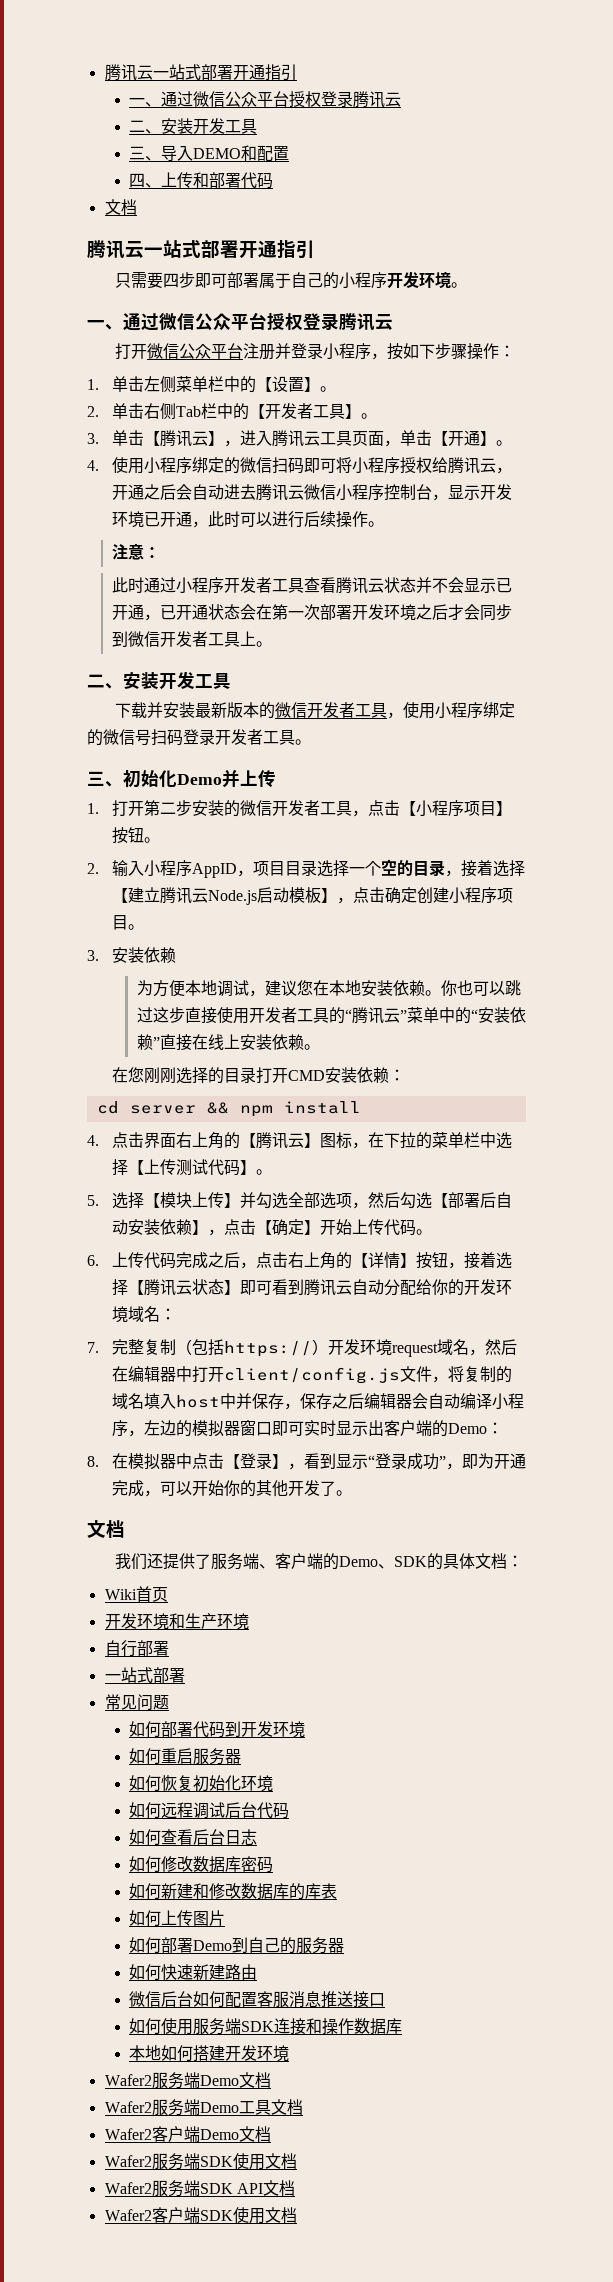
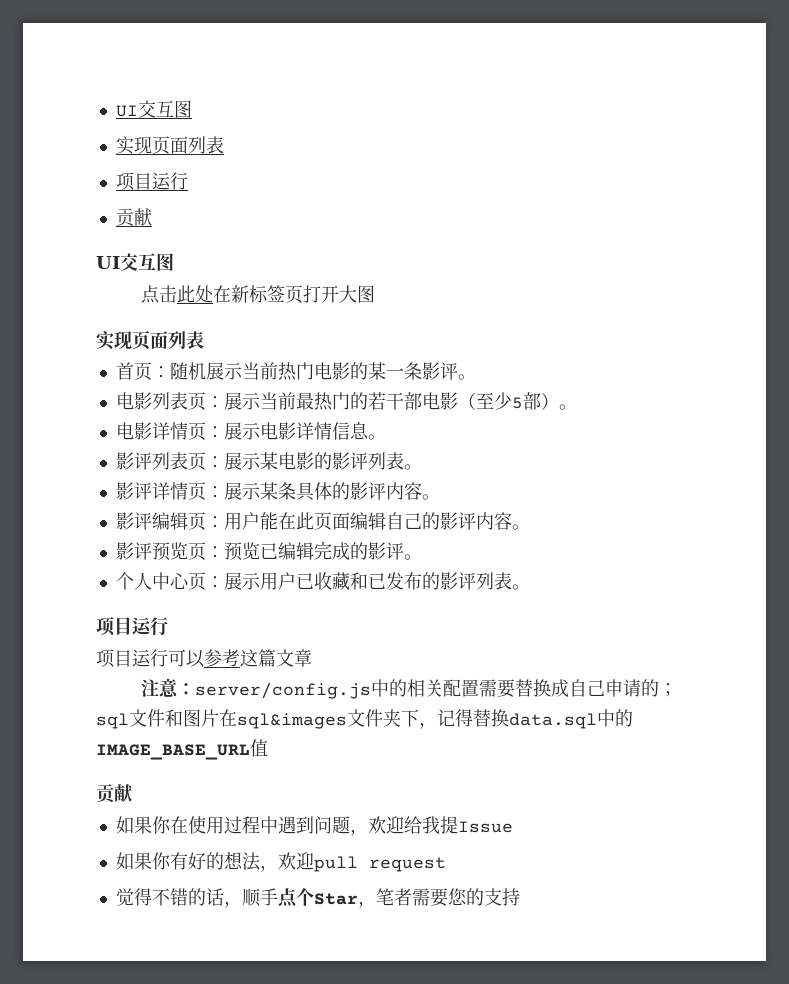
[104,64,297,81] [129,91,402,108] [129,118,258,134] [129,145,290,161] [129,172,274,189] [104,199,137,215] [87,239,315,259] [114,271,467,289] [87,312,393,331] [114,343,515,360] [87,376,336,393] [87,403,377,420] [87,430,512,447] [87,457,512,474] [111,484,512,501] [111,511,384,528] [111,544,160,560] [111,577,512,594] [111,604,512,621] [111,631,272,647] [87,671,231,690] [114,702,515,719] [87,729,311,746] [87,769,276,788] [87,800,512,817] [111,827,160,844] [87,859,525,878] [111,887,513,905] [111,915,144,930] [87,947,176,963] [136,980,521,997] [136,1007,526,1024] [136,1034,320,1051] [111,1067,405,1084] [96,1101,361,1117] [87,1132,512,1149] [111,1159,272,1176] [87,1192,512,1209] [111,1219,432,1236] [87,1252,512,1269] [111,1279,512,1296] [111,1306,176,1323] [87,1339,517,1357] [111,1366,512,1384] [111,1393,524,1410] [111,1420,503,1437] [87,1453,526,1470] [111,1480,352,1497] [87,1520,125,1538] [114,1553,523,1570] [104,1586,168,1602] [104,1613,249,1630] [104,1640,169,1657] [104,1667,185,1683] [104,1694,169,1711] [129,1721,306,1738] [129,1748,242,1765] [129,1775,274,1792] [129,1802,290,1819] [129,1829,258,1845] [129,1856,274,1873] [129,1883,338,1900] [129,1910,226,1926] [129,1937,345,1954] [129,1964,258,1980] [129,1991,386,2008] [129,2018,403,2035] [129,2045,290,2062] [104,2072,271,2089] [104,2099,303,2116] [104,2126,271,2142] [104,2153,297,2170] [104,2180,295,2197] [104,2207,297,2224] 腾讯云一站式部署开通指引 // 一、通过微信公众平台授权登录腾讯云 // 二、安装开发工具 // 三、导入DEMO和配置 // 四、上传和部署代码 // 文档 // 腾讯云一站式部署开通指引 // 只需要四步即可部署属于自己的小程序开发环境。 // 一、通过微信公众平台授权登录腾讯云 // 打开微信公众平台注册并登录小程序，按如下步骤操作： // 1.单击左侧菜单栏中的【设置】。 // 2.单击右侧Tab栏中的【开发者工具】。 // 3.单击【腾讯云】，进入腾讯云工具页面，单击【开通】。 // 4.使用小程序绑定的微信扫码即可将小程序授权给腾讯云，开通之后会自动进去腾讯云微信小程序控制台，显示开发环境已开通，此时可以进行后续操作。 // 注意： // 此时通过小程序开发者工具查看腾讯云状态并不会显示已开通，已开通状态会在第一次部署开发环境之后才会同步到微信开发者工具上。 // 二、安装开发工具 // 下载并安装最新版本的微信开发者工具，使用小程序绑定的微信号扫码登录开发者工具。 // 三、初始化Demo并上传 // 1.打开第二步安装的微信开发者工具，点击【小程序项目】按钮。 // 2.输入小程序AppID，项目目录选择一个空的目录，接着选择【建立腾讯云Node.js启动模板】，点击确定创建小程序项目。 // 3.安装依赖 // 为方便本地调试，建议您在本地安装依赖。你也可以跳过这步直接使用开发者工具的“腾讯云”菜单中的“安装依赖”直接在线上安装依赖。 // 在您刚刚选择的目录打开CMD安装依赖： // cd server && npm install // 4.点击界面右上角的【腾讯云】图标，在下拉的菜单栏中选择【上传测试代码】。 // 5.选择【模块上传】并勾选全部选项，然后勾选【部署后自动安装依赖】，点击【确定】开始上传代码。 // 6.上传代码完成之后，点击右上角的【详情】按钮，接着选择【腾讯云状态】即可看到腾讯云自动分配给你的开发环境域名： // 7.完整复制（包括https://）开发环境request域名，然后在编辑器中打开client/config.js文件，将复制的域名填入host中并保存，保存之后编辑器会自动编译小程序，左边的模拟器窗口即可实时显示出客户端的Demo： // 8.在模拟器中点击【登录】，看到显示“登录成功”，即为开通完成，可以开始你的其他开发了。 // 文档 // 我们还提供了服务端、客户端的Demo、SDK的具体文档： // Wiki首页 // 开发环境和生产环境 // 自行部署 // 一站式部署 // 常见问题 // 如何部署代码到开发环境 // 如何重启服务器 // 如何恢复初始化环境 // 如何远程调试后台代码 // 如何查看后台日志 // 如何修改数据库密码 // 如何新建和修改数据库的库表 // 如何上传图片 // 如何部署Demo到自己的服务器 // 如何快速新建路由 // 微信后台如何配置客服消息推送接口 // 如何使用服务端SDK连接和操作数据库 // 本地如何搭建开发环境 // Wafer2服务端Demo文档 // Wafer2服务端Demo工具文档 // Wafer2客户端Demo文档 // Wafer2服务端SDK使用文档 // Wafer2服务端SDK API文档 // Wafer2客户端SDK使用文档 -> [115,100,192,118] [115,136,224,155] [115,172,188,191] [115,208,152,227] [96,253,174,271] [140,285,375,304] [96,330,204,350] [115,362,476,381] [115,392,577,411] [115,422,386,441] [115,452,422,471] [115,482,440,501] [115,512,530,531] [115,541,422,561] [115,572,530,591] [96,617,168,636] [96,649,312,668] [140,678,677,699] [96,709,633,729] [96,739,268,760] [96,784,133,804] [115,816,513,836] [115,851,446,872] [115,888,520,908] UI交互图 // 实现页面列表 // 项目运行 // 贡献 // UI交互图 // 点击此处在新标签页打开大图 // 实现页面列表 // 首页：随机展示当前热门电影的某一条影评。 // 电影列表页：展示当前最热门的若干部电影（至少5部）。 // 电影详情页：展示电影详情信息。 // 影评列表页：展示某电影的影评列表。 // 影评详情页：展示某条具体的影评内容。 // 影评编辑页：用户能在此页面编辑自己的影评内容。 // 影评预览页：预览已编辑完成的影评。 // 个人中心页：展示用户已收藏和已发布的影评列表。 // 项目运行 // 项目运行可以参考这篇文章 // 注意：server/config.js中的相关配置需要替换成自己申请的；sql文件和图片在sql&images文件夹下，记得替换data.sql中的IMAGE_BASE_URL值 // 贡献 // 如果你在使用过程中遇到问题，欢迎给我提Issue // 如果你有好的想法，欢迎pull request // 觉得不错的话，顺手点个Star，笔者需要您的支持

